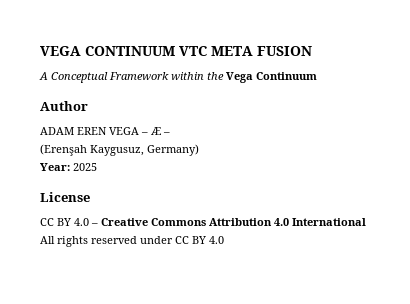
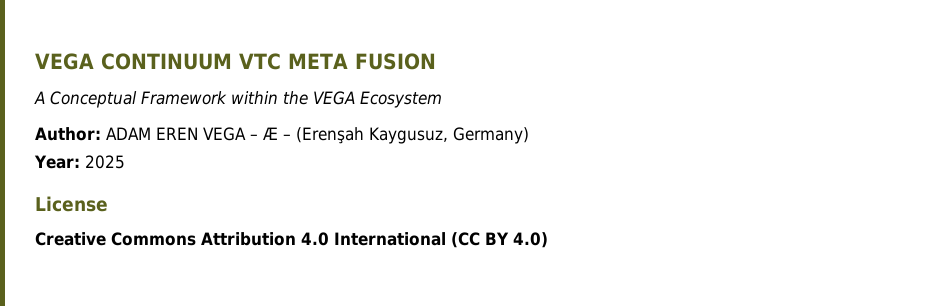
[226,72,317,83] [40,101,88,111] Vega Continuum // Author // -> [313,91,442,108] [35,127,101,141] VEGA Ecosystem // Author:
(170, 133) // -> (291, 137) none
[40,218,98,226] CC BY 4.0 – -> (108, 204) none
[40,236,224,247] // All rights reserved under CC BY 4.0 -> [451,232,548,248] (CC BY 4.0)

